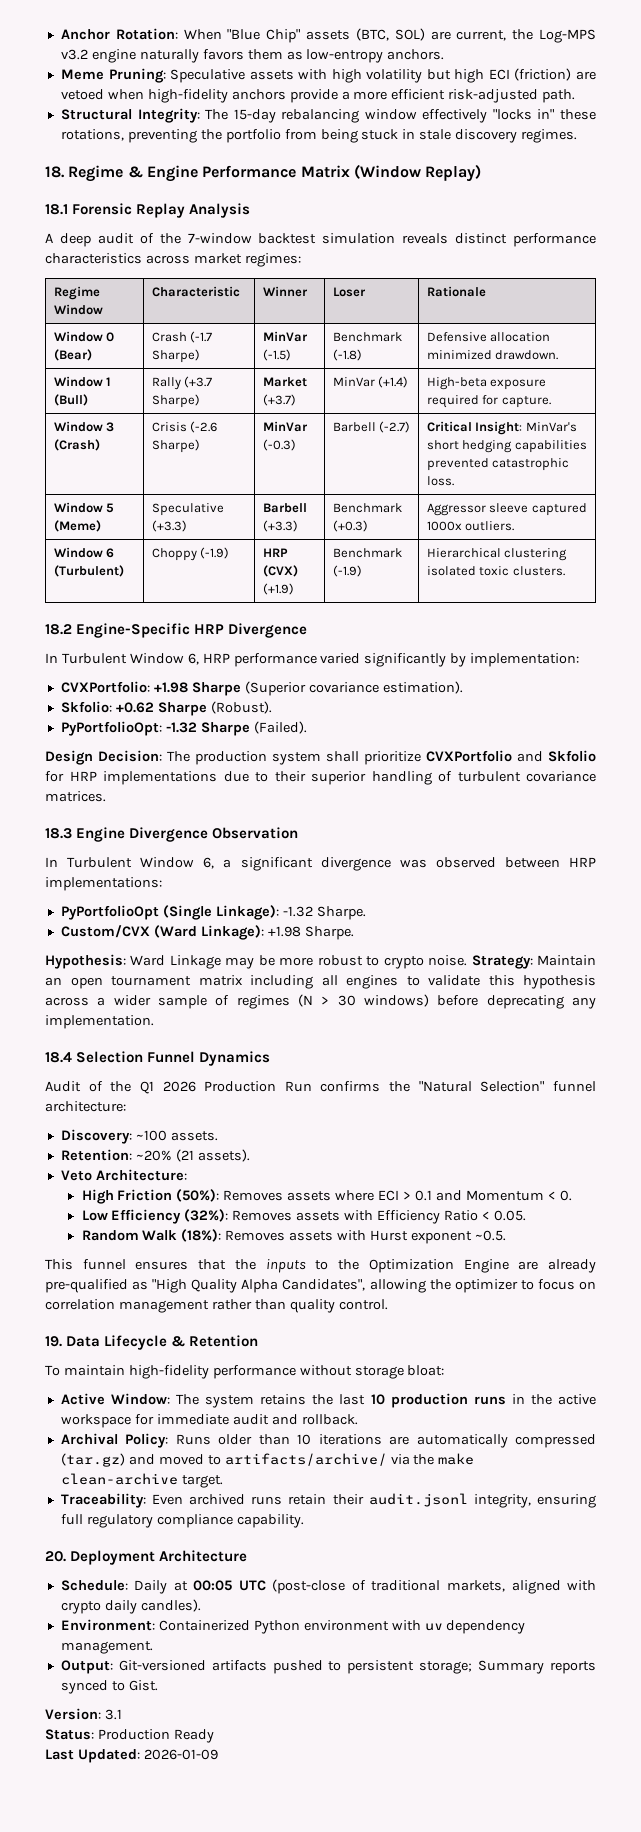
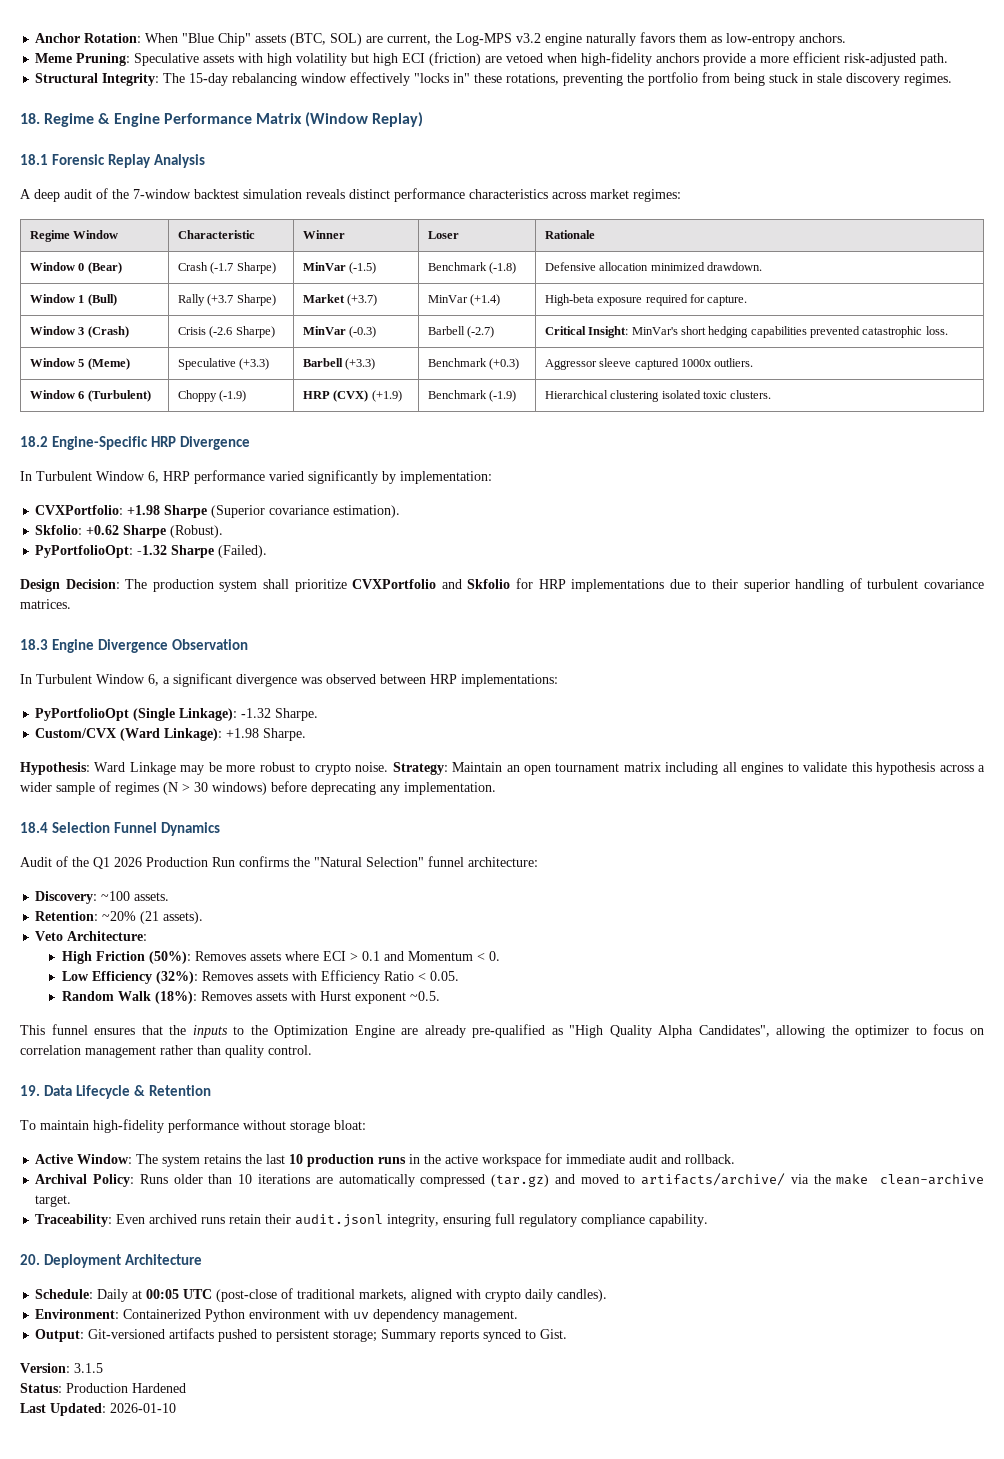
[104,1709,122,1720] 3.1 -> [74,1363,103,1373] 3.1.5
[173,1729,214,1743] Ready -> [132,1383,186,1393] Hardened
[143,1749,218,1760] 2026-01-09 -> [110,1403,176,1413] 2026-01-10

